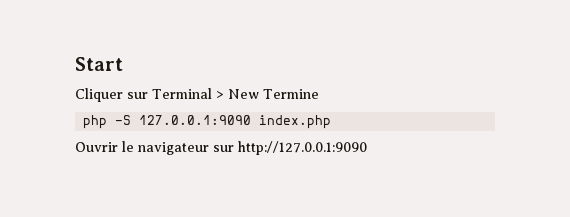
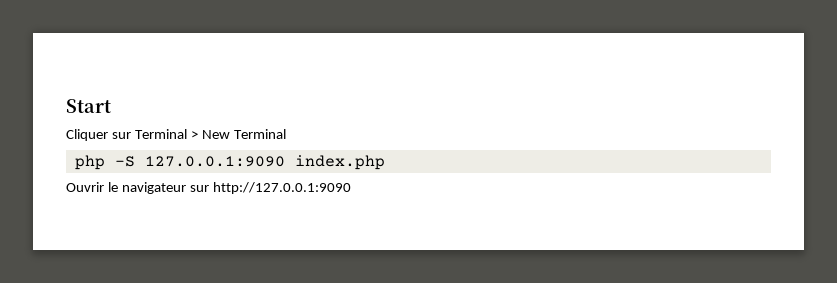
[262,89,319,99] Termine -> [233,129,286,139] Terminal

